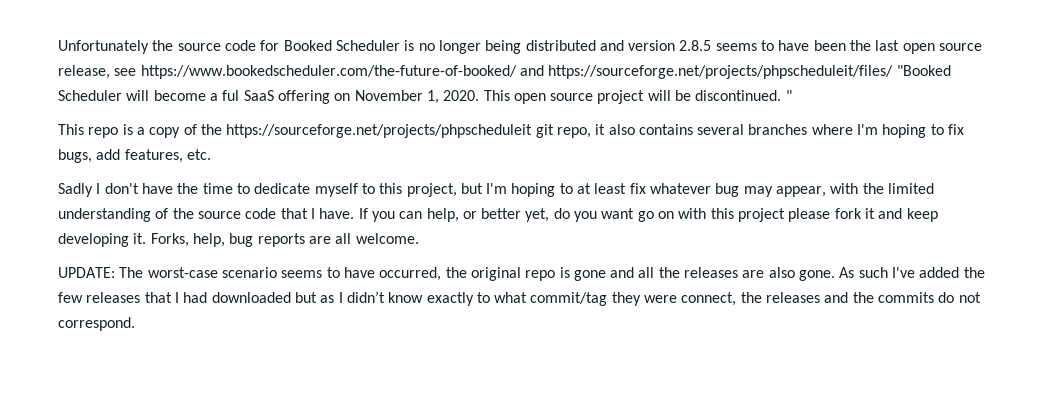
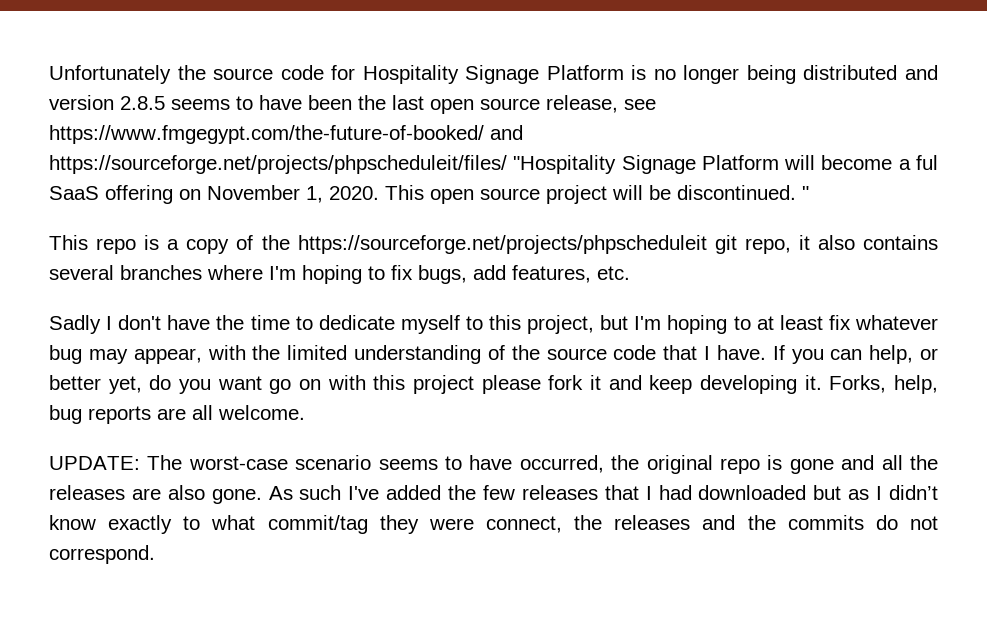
[283,40,400,51] Booked Scheduler -> [362,65,624,84] Hospitality Signage Platform
[140,65,517,79] https://www.bookedscheduler.com/the-future-of-booked/ -> [49,125,484,144] https://www.fmgegypt.com/the-future-of-booked/
[896,65,951,76] [58,90,122,101] "Booked Scheduler -> [513,155,779,174] "Hospitality Signage Platform

